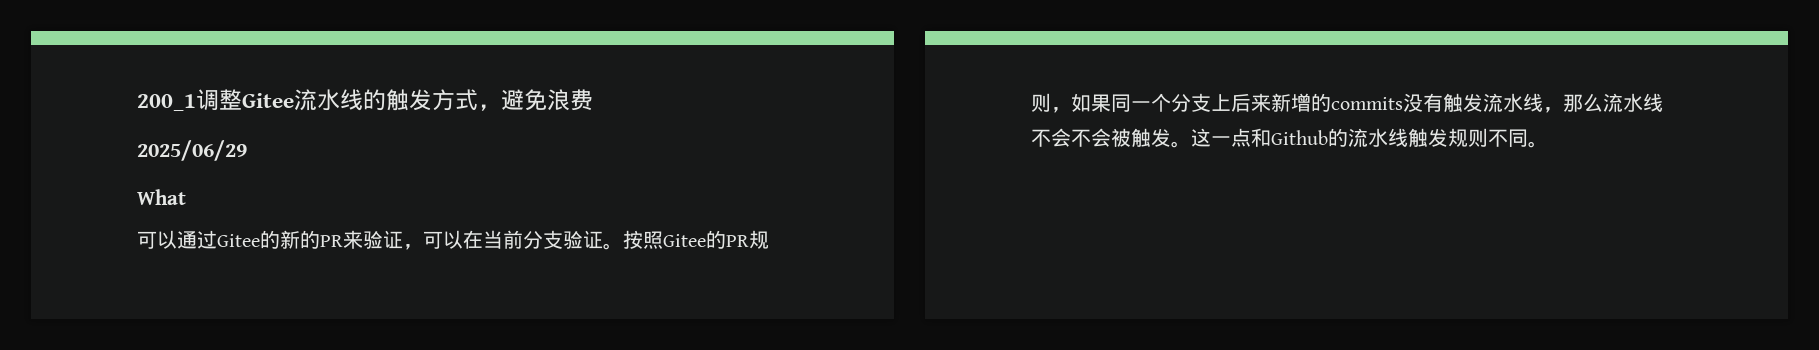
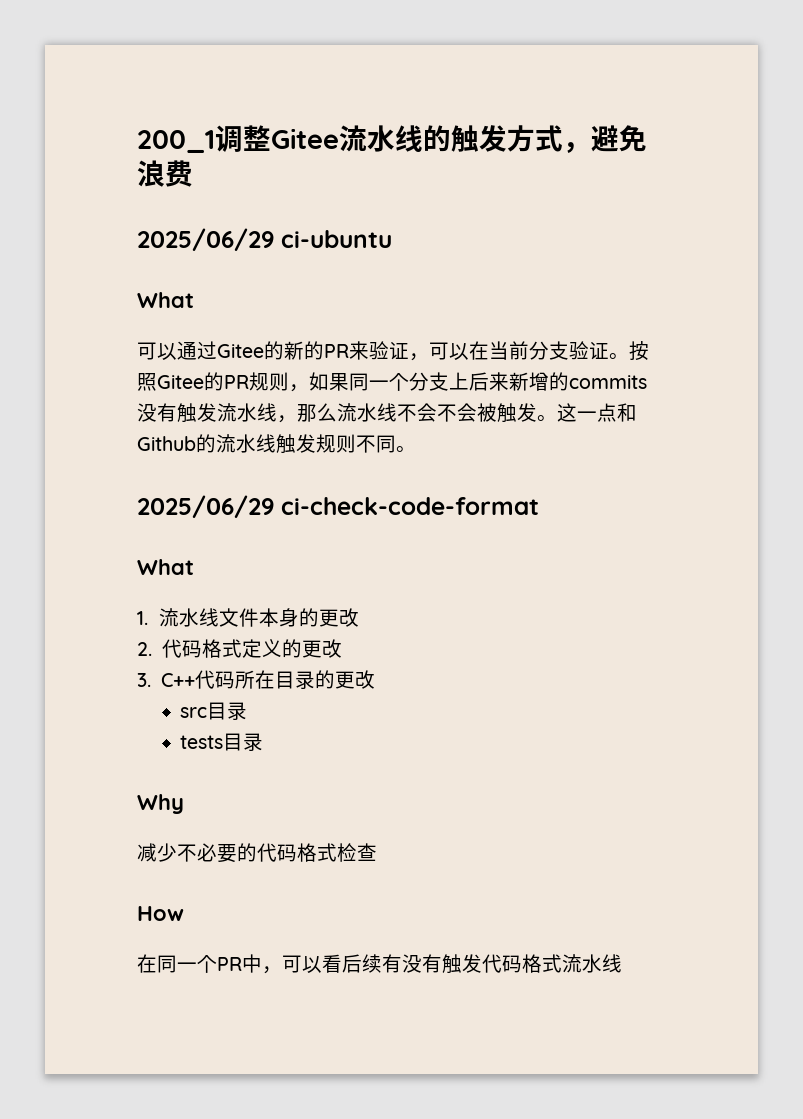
(247, 150) none -> [281,230,392,248] ci-ubuntu
(1548, 144) none -> [137,495,539,518] [137,559,194,575] [137,608,359,627] [137,639,342,658] [137,670,375,689] [180,702,248,720] [180,733,264,751] [137,794,184,814] [137,843,377,863] [137,906,184,921] [137,954,622,974] // 2025/06/29 ci-check-code-format // What // 1.流水线文件本身的更改 // 2.代码格式定义的更改 // 3. C++代码所在目录的更改 // src目录 // tests目录 // Why // 减少不必要的代码格式检查 // How // 在同一个PR中，可以看后续有没有触发代码格式流水线

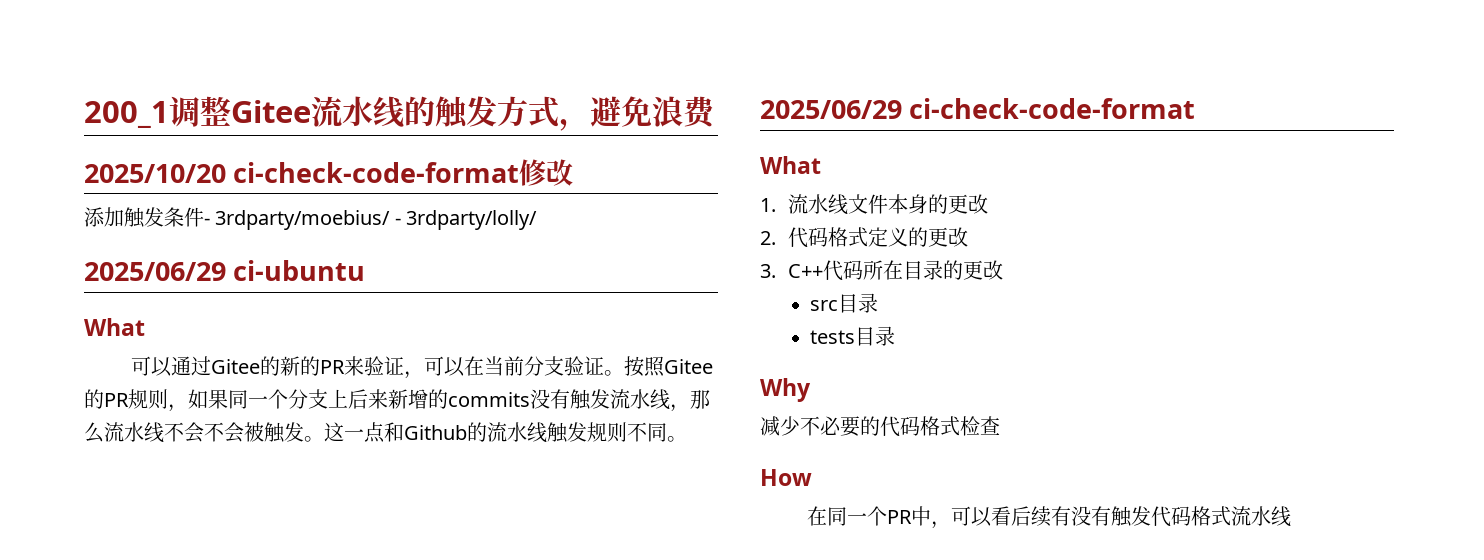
(193, 173) none -> [84,159,574,186] [84,207,538,230] // 2025/10/20 ci-check-code-format修改 // 添加触发条件- 3rdparty/moebius/ - 3rdparty/lolly/

